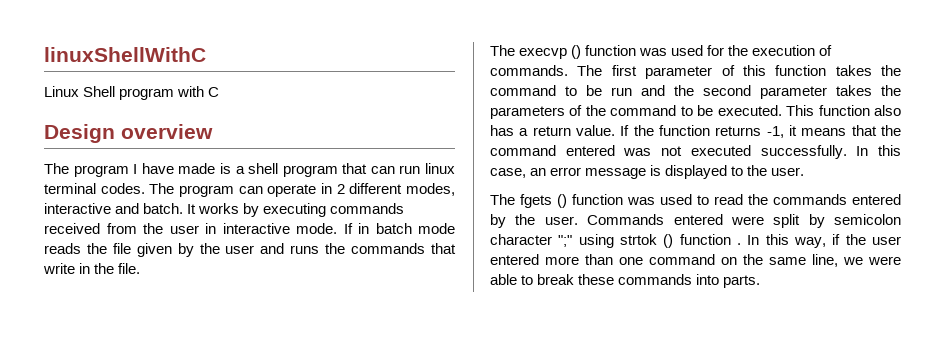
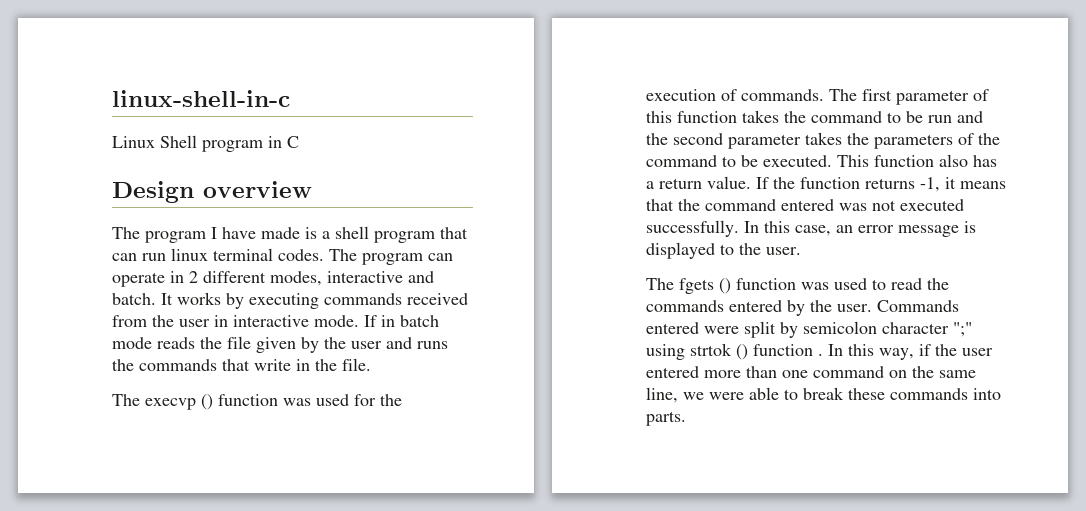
[44,47,206,62] linuxShellWithC -> [112,90,290,107] linux-shell-in-c
[177,86,205,97] with -> [268,136,282,148] in

